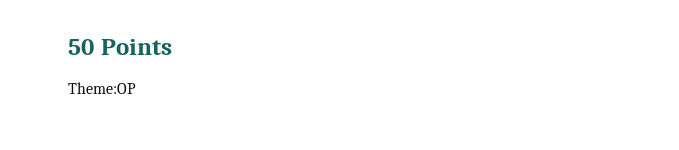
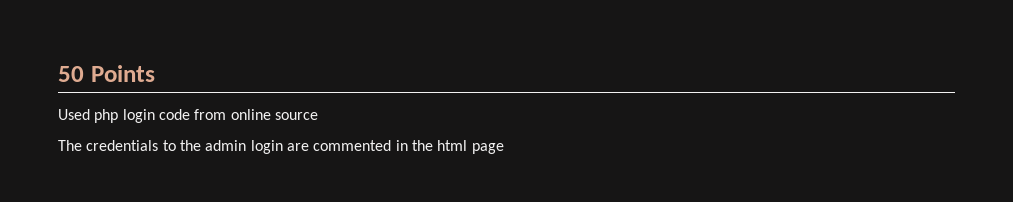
[68,82,136,94] Theme:OP -> [58,109,318,123] [58,140,504,154] Used php login code from online source // The credentials to the admin login are commented in the html page

